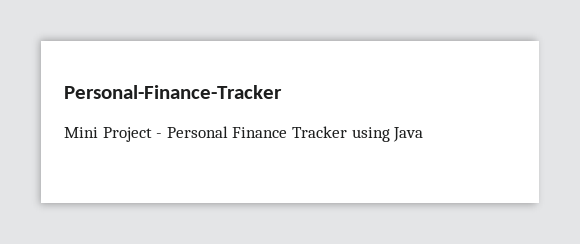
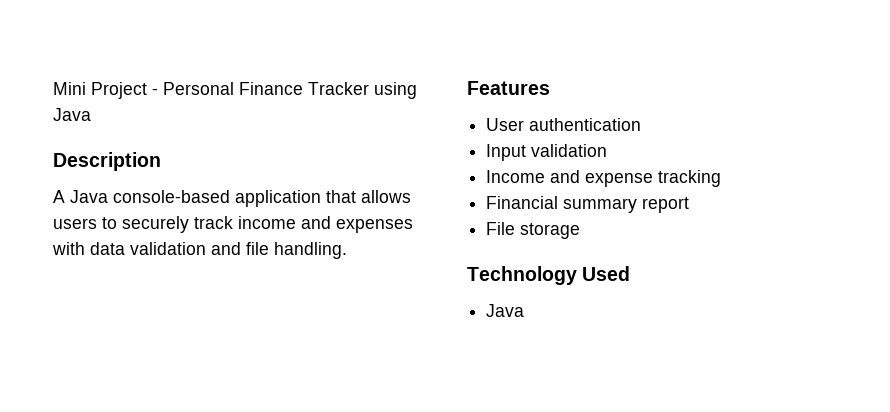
[64,85,282,99] Personal-Finance-Tracker // -> (53, 88) none
(424, 134) none -> [53,152,161,171] [53,190,411,207] [53,216,413,233] [52,242,347,259] [467,81,550,95] [486,118,642,131] [486,144,608,161] [486,170,722,187] [486,196,690,213] [486,222,581,239] [467,266,631,285] [486,304,525,317] // Description // A Java console-based application that allows users to securely track income and expenses with data validation and file handling. // Features // User authentication // Input validation // Income and expense tracking // Financial summary report // File storage // Technology Used // Java

